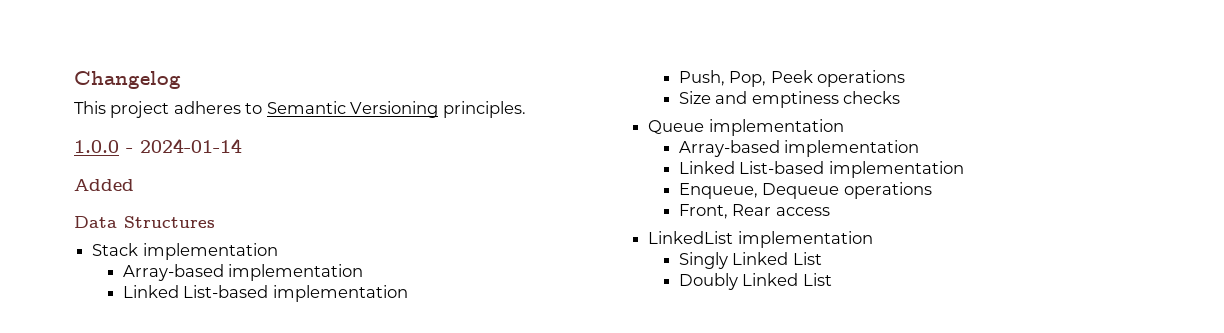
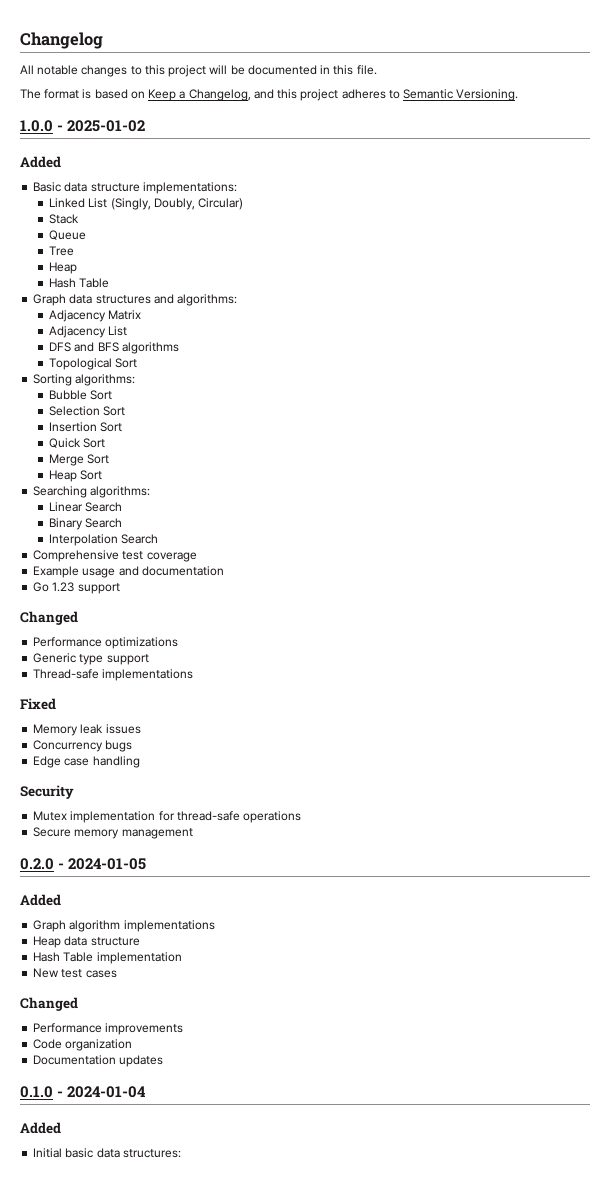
[74,101,106,114] This -> [20,65,377,77] [20,89,298,101] All notable changes to this project will be documented in this file. // The format is based on Keep a Changelog, and this
[350,101,526,118] Versioning principles. -> [456,89,519,101] Versioning.
[140,138,242,153] [74,179,134,191] [74,216,215,228] [92,243,278,260] [122,264,364,281] [122,285,408,302] [678,70,906,87] [678,91,901,108] [648,119,844,136] [678,140,920,157] [678,161,964,178] [678,182,932,199] [678,204,830,219] [648,231,873,248] [678,252,822,269] [678,273,832,290] 2024-01-14 // Added // Data Structures // Stack implementation // Array-based implementation // Linked List-based implementation // Push, Pop, Peek operations // Size and emptiness checks // Queue implementation // Array-based implementation // Linked List-based implementation // Enqueue, Dequeue operations // Front, Rear access // LinkedList implementation // Singly Linked List // Doubly Linked List -> [67,120,146,132] [20,156,61,168] [33,182,237,194] [49,198,244,210] [49,214,80,224] [49,230,87,240] [49,246,75,256] [49,262,78,274] [49,278,110,288] [33,294,238,306] [49,310,142,322] [49,326,128,338] [49,342,179,354] [49,358,138,370] [33,374,136,386] [49,390,113,400] [49,406,126,416] [49,422,123,432] [49,438,106,448] [49,454,110,466] [49,470,103,482] [33,486,151,498] [49,502,123,512] [49,518,123,530] [49,534,159,546] [33,550,197,562] [33,566,224,578] [33,582,120,594] [20,611,78,625] [33,637,179,649] [33,653,149,665] [33,669,194,681] [20,698,56,710] [33,724,141,736] [33,740,133,752] [33,756,140,768] [20,785,74,799] [33,811,302,823] [33,827,193,839] [20,858,147,870] [20,894,61,906] [33,920,215,932] [33,936,140,948] [33,952,182,964] [33,968,117,978] [20,997,78,1011] [33,1023,184,1035] [33,1039,133,1051] [33,1055,164,1067] [20,1086,147,1098] [20,1122,61,1134] [33,1148,181,1158] 2025-01-02 // Added // Basic data structure implementations: // Linked List (Singly, Doubly, Circular) // Stack // Queue // Tree // Heap // Hash Table // Graph data structures and algorithms: // Adjacency Matrix // Adjacency List // DFS and BFS algorithms // Topological Sort // Sorting algorithms: // Bubble Sort // Selection Sort // Insertion Sort // Quick Sort // Merge Sort // Heap Sort // Searching algorithms: // Linear Search // Binary Search // Interpolation Search // Comprehensive test coverage // Example usage and documentation // Go 1.23 support // Changed // Performance optimizations // Generic type support // Thread-safe implementations // Fixed // Memory leak issues // Concurrency bugs // Edge case handling // Security // Mutex implementation for thread-safe operations // Secure memory management // 0.2.0 - 2024-01-05 // Added // Graph algorithm implementations // Heap data structure // Hash Table implementation // New test cases // Changed // Performance improvements // Code organization // Documentation updates // 0.1.0 - 2024-01-04 // Added // Initial basic data structures:

